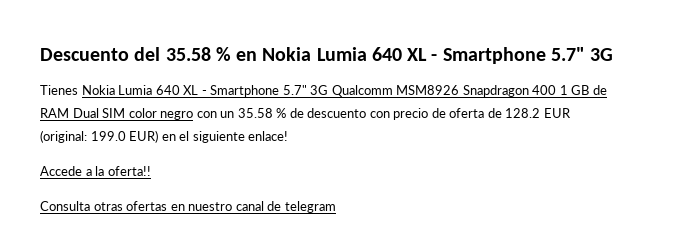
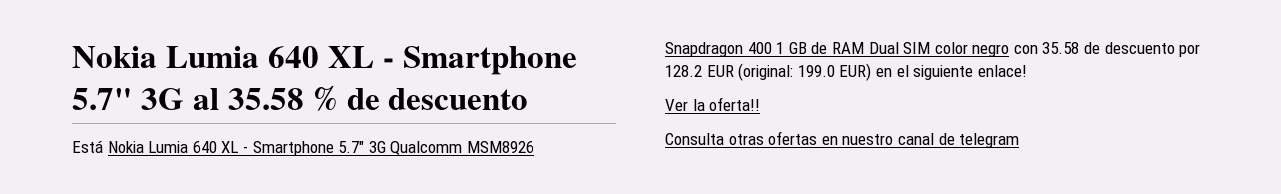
[40,47,614,64] [40,85,78,95] Descuento del 35.58 % en Nokia Lumia 640 XL - Smartphone 5.7" 3G // Tienes -> [72,46,577,75] [72,85,529,111] [72,140,103,153] Nokia Lumia 640 XL - Smartphone 5.7" 3G al 35.58 % de descuento // Está
[220,108,502,120] un 35.58 % de descuento con precio de oferta de -> [1042,42,1201,57] 35.58 de descuento por
[40,166,92,176] Accede a -> [665,99,688,111] Ver

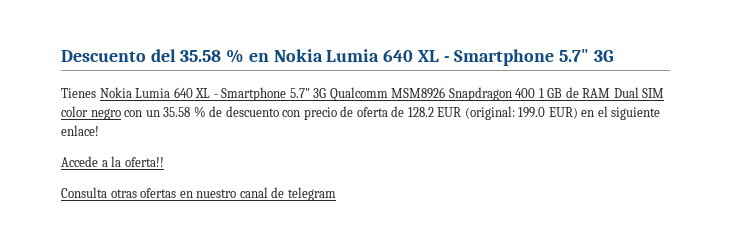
[72,46,577,75] [72,85,529,111] [72,140,103,153] Nokia Lumia 640 XL - Smartphone 5.7" 3G al 35.58 % de descuento // Está -> [61,49,614,66] [61,88,96,98] Descuento del 35.58 % en Nokia Lumia 640 XL - Smartphone 5.7" 3G // Tienes
[1042,42,1201,57] 35.58 de descuento por -> [145,106,405,120] un 35.58 % de descuento con precio de oferta de
[665,99,688,111] Ver -> [61,156,108,167] Accede a

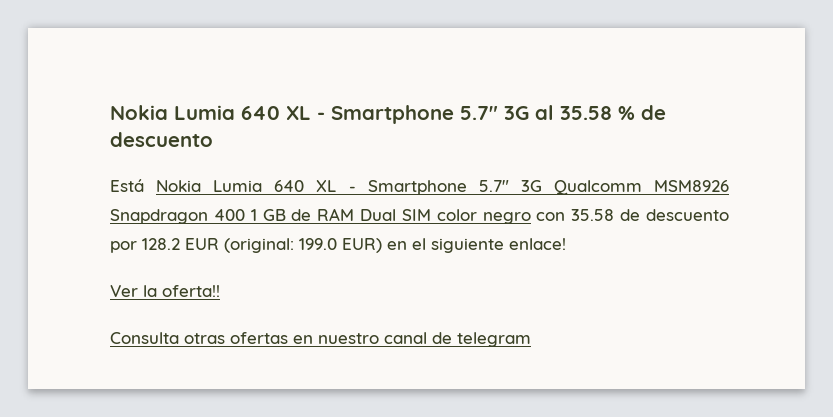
[61,49,614,66] [61,88,96,98] Descuento del 35.58 % en Nokia Lumia 640 XL - Smartphone 5.7" 3G // Tienes -> [110,105,666,124] [110,132,213,147] [110,179,144,192] Nokia Lumia 640 XL - Smartphone 5.7" 3G al 35.58 % de descuento // Está
[145,106,405,120] un 35.58 % de descuento con precio de oferta de -> [571,209,729,221] [110,241,137,253] 35.58 de descuento por
[61,156,108,167] Accede a -> [110,285,138,297] Ver

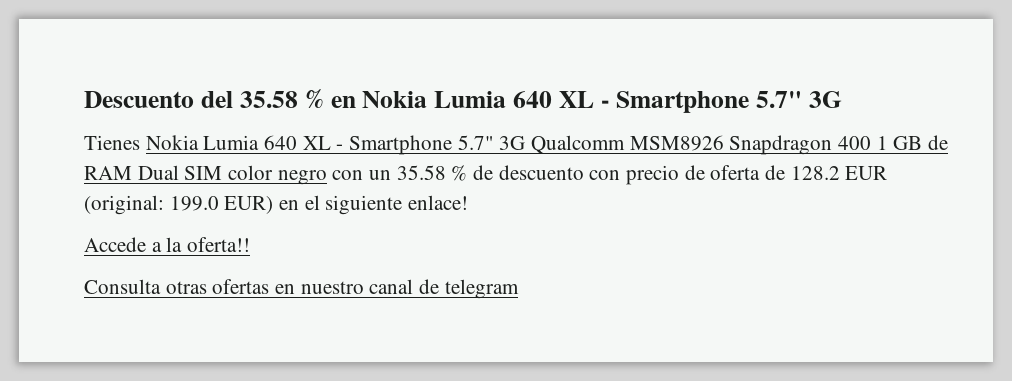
[110,105,666,124] [110,132,213,147] [110,179,144,192] Nokia Lumia 640 XL - Smartphone 5.7" 3G al 35.58 % de descuento // Está -> [84,89,842,113] [84,135,140,150] Descuento del 35.58 % en Nokia Lumia 640 XL - Smartphone 5.7" 3G // Tienes
[571,209,729,221] [110,241,137,253] 35.58 de descuento por -> [369,165,786,185] un 35.58 % de descuento con precio de oferta de
[110,285,138,297] Ver -> [84,237,162,252] Accede a

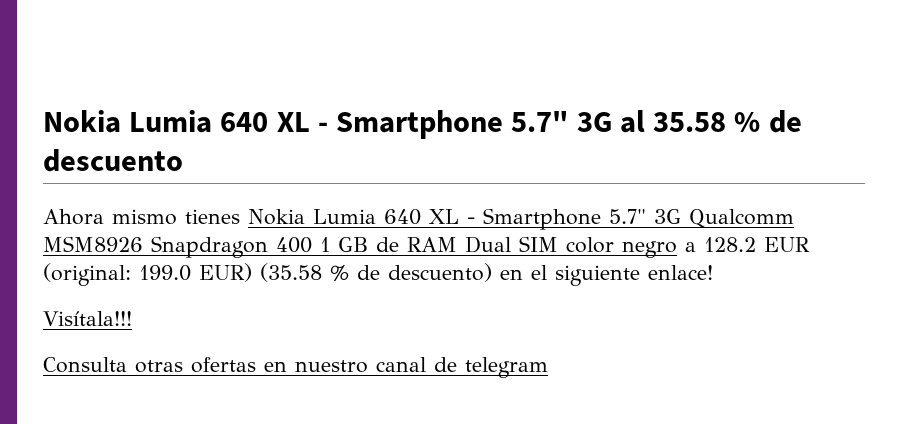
[84,89,842,113] [84,135,140,150] Descuento del 35.58 % en Nokia Lumia 640 XL - Smartphone 5.7" 3G // Tienes -> [43,110,802,139] [43,149,183,172] [43,209,240,225] Nokia Lumia 640 XL - Smartphone 5.7" 3G al 35.58 % de descuento // Ahora mismo tienes
[332,165,786,185] con un 35.58 % de descuento con precio de oferta de -> [685,242,696,252] a
(274, 205) none -> [260,263,492,282] (35.58 % de descuento)
[84,237,251,252] Accede a la oferta!! -> [43,311,132,326] Visítala!!!

